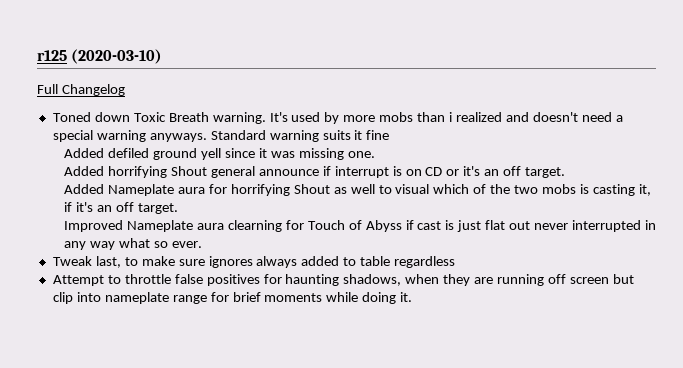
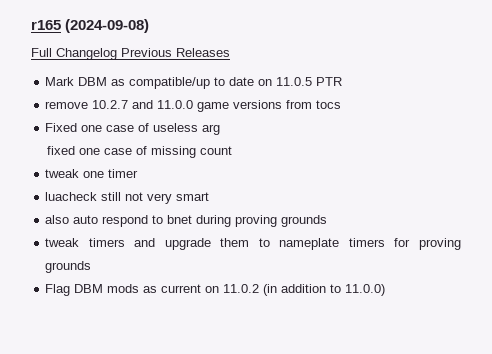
[37,49,163,64] r125 (2020-03-10) -> [31,19,150,33] r165 (2024-09-08)
[52,112,623,124] [52,130,390,142] [64,148,375,160] [64,166,566,178] [64,184,651,196] [64,202,178,214] [64,220,656,232] [64,238,202,250] [52,256,456,268] [52,274,634,286] [52,292,413,304] // Toned down Toxic Breath warning. It's used by more mobs than i realized and doesn't need a special warning anyways. Standard warning suits it fine // Added defiled ground yell since it was missing one. // Added horrifying Shout general announce if interrupt is on CD or it's an off target. // Added Nameplate aura for horrifying Shout as well to visual which of the two mobs is casting it, if it's an off target. // Improved Nameplate aura clearning for Touch of Abyss if cast is just flat out never interrupted in any way what so ever. // Tweak last, to make sure ignores always added to table regardless // Attempt to throttle false positives for haunting shadows, when they are running off screen but clip into nameplate range for brief moments while doing it. -> [121,48,230,57] [45,77,343,89] [45,100,342,112] [45,123,221,135] [46,146,232,158] [45,169,139,178] [45,192,210,204] [45,215,328,227] [45,238,461,250] [45,261,92,273] [45,284,386,296] Previous Releases // Mark DBM as compatible/up to date on 11.0.5 PTR // remove 10.2.7 and 11.0.0 game versions from tocs // Fixed one case of useless arg // fixed one case of missing count // tweak one timer // luacheck still not very smart // also auto respond to bnet during proving grounds // tweak timers and upgrade them to nameplate timers for proving grounds // Flag DBM mods as current on 11.0.2 (in addition to 11.0.0)

